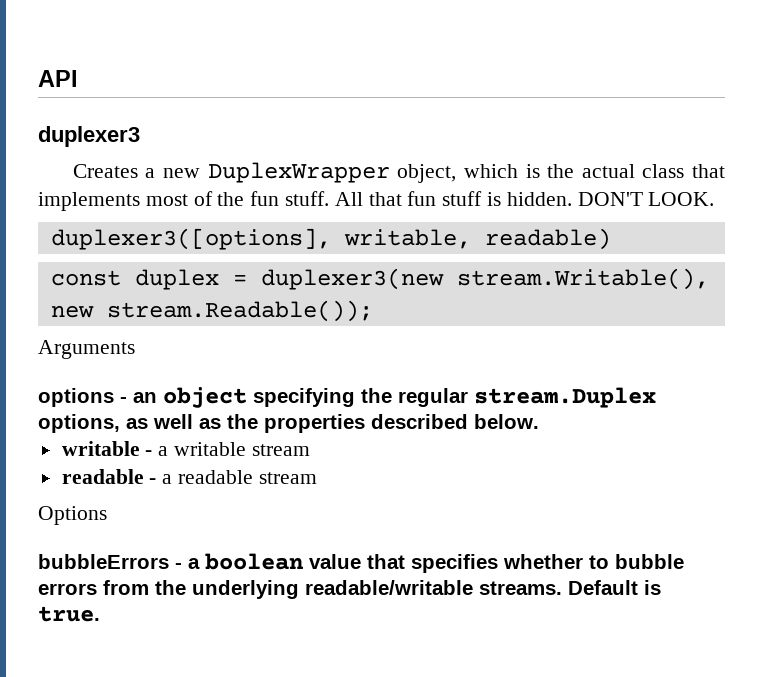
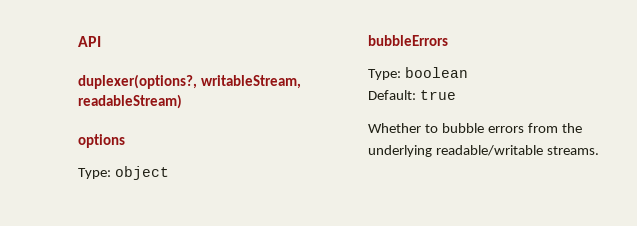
[38,126,140,147] [72,162,726,183] [38,191,715,211] [50,228,611,250] [50,268,709,290] [50,300,373,322] [38,340,135,359] duplexer3 // Creates a new DuplexWrapper object, which is the actual class that implements most of the fun stuff. All that fun stuff is hidden. DON'T LOOK. // duplexer3([options], writable, readable) // const duplex = duplexer3(new stream.Writable(), new stream.Readable()); // Arguments -> [78,74,302,89] [78,94,182,109] duplexer(options?, writableStream, readableStream)
[120,392,157,403] - an -> [78,168,111,179] // Type:
[253,387,656,408] [38,414,539,433] [61,441,310,456] [61,469,317,484] [38,506,107,525] specifying the regular stream.Duplex options, as well as the properties described below. // writable - a writable stream // readable - a readable stream // Options -> (169, 173) none
[175,558,200,569] - a -> [368,69,401,80] // Type:
[309,554,583,573] value that specifies whether -> [368,90,456,100] [368,123,421,133] // Default: true // Whether
[568,580,661,595] [38,606,100,622] Default is true. -> (599, 150) none

